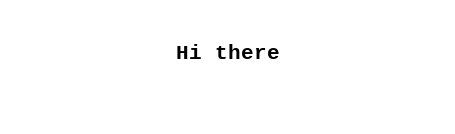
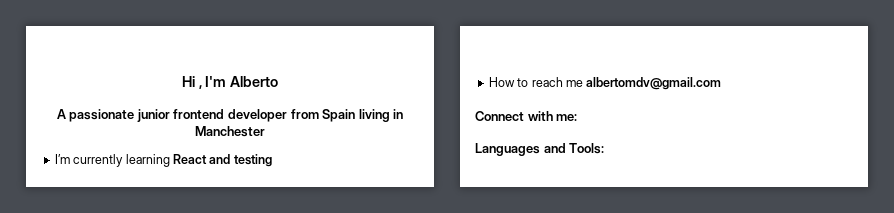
[214,44,280,59] there -> [198,76,279,89] [56,109,404,122] [195,126,265,137] [54,154,272,167] [488,77,722,90] [475,111,578,121] [475,143,605,156] , I'm Alberto // A passionate junior frontend developer from Spain living in Manchester // I’m currently learning React and testing // How to reach me albertomdv@gmail.com // Connect with me: // Languages and Tools:

